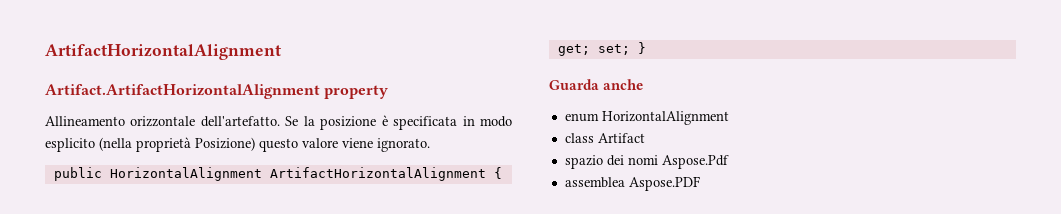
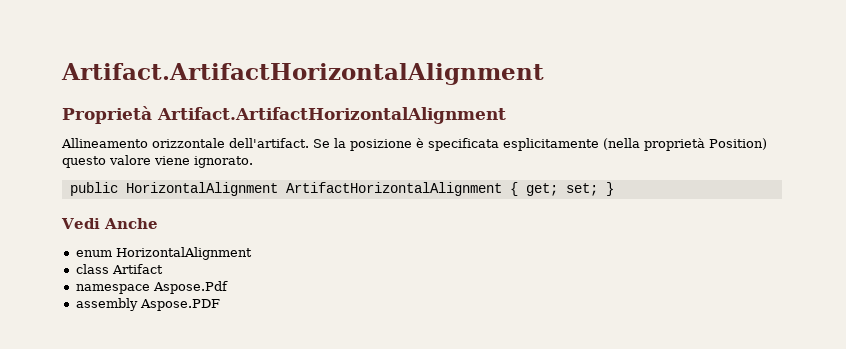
[45,44,281,60] [45,84,389,99] ArtifactHorizontalAlignment // Artifact.ArtifactHorizontalAlignment property -> [61,63,544,85] [62,106,506,124] Artifact.ArtifactHorizontalAlignment // Proprietà Artifact.ArtifactHorizontalAlignment
[200,116,280,127] dell'artefatto. -> [229,138,309,148] dell'artifact.
[462,116,513,127] [45,138,95,152] in modo esplicito -> [503,138,599,151] esplicitamente
[195,137,255,151] Posizione) -> [709,138,767,150] Position)
[549,79,644,90] Guarda anche -> [61,218,158,229] Vedi Anche
[564,155,658,169] spazio dei nomi -> [75,284,150,294] namespace
[564,177,625,188] assemblea -> [75,298,138,311] assembly

